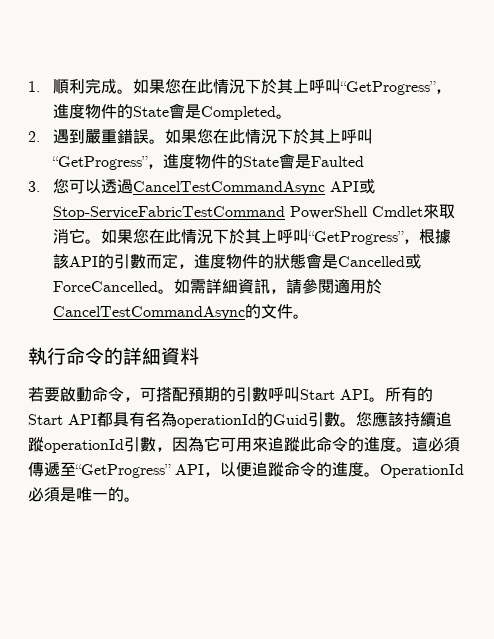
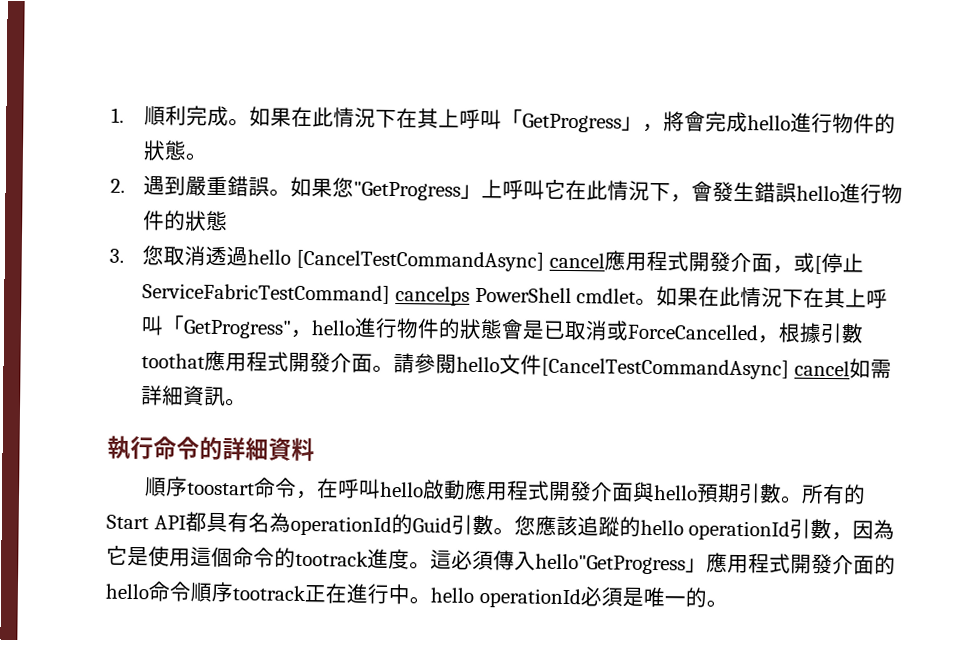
[164,78,451,95] [52,103,276,120] 您在此情況下於其上呼叫“GetProgress”，進度物件的State會是Completed -> [291,106,897,134] [143,140,188,162] 在此情況下在其上呼叫「GetProgress」，將會完成hello進行物件的狀態
[212,129,373,144] [51,153,364,170] [28,178,375,195] [52,204,455,220] [52,228,451,245] [52,253,421,269] [52,278,382,294] [52,304,293,320] 在此情況下於其上呼叫“GetProgress”，進度物件的State會是Faulted // 3.您可以透過CancelTestCommandAsync API或Stop-ServiceFabricTestCommand PowerShell Cmdlet來取消它。如果您在此情況下於其上呼叫“GetProgress”，根據該API的引數而定，進度物件的狀態會是Cancelled或ForceCancelled。如需詳細資訊，請參閱適用於CancelTestCommandAsync的文件 -> [353,179,904,204] [143,210,229,232] [109,245,864,274] [142,283,889,309] [141,315,865,344] [141,350,892,380] [141,385,227,407] "GetProgress」上呼叫它在此情況下，會發生錯誤hello進行物件的狀態 // 3.您取消透過hello [CancelTestCommandAsync] cancel應用程式開發介面，或[停止ServiceFabricTestCommand] cancelps PowerShell cmdlet。如果在此情況下在其上呼叫「GetProgress"，hello進行物件的狀態會是已取消或ForceCancelled，根據引數toothat應用程式開發介面。請參閱hello文件[CancelTestCommandAsync] cancel如需詳細資訊
[28,386,369,402] 若要啟動命令，可搭配預期的引數呼叫Start API -> [145,476,783,504] 順序toostart命令，在呼叫hello啟動應用程式開發介面與hello預期引數
[404,412,452,427] [28,436,44,452] 持續追蹤 -> [576,516,684,537] 追蹤的hello
[220,436,460,452] [28,461,464,478] 可用來追蹤此命令的進度。這必須傳遞至“GetProgress” API，以便追蹤命令的進度。OperationId -> [127,546,896,575] [105,581,581,609] 是使用這個命令的tootrack進度。這必須傳入hello"GetProgress」應用程式開發介面的hello命令順序tootrack正在進行中。hello operationId

